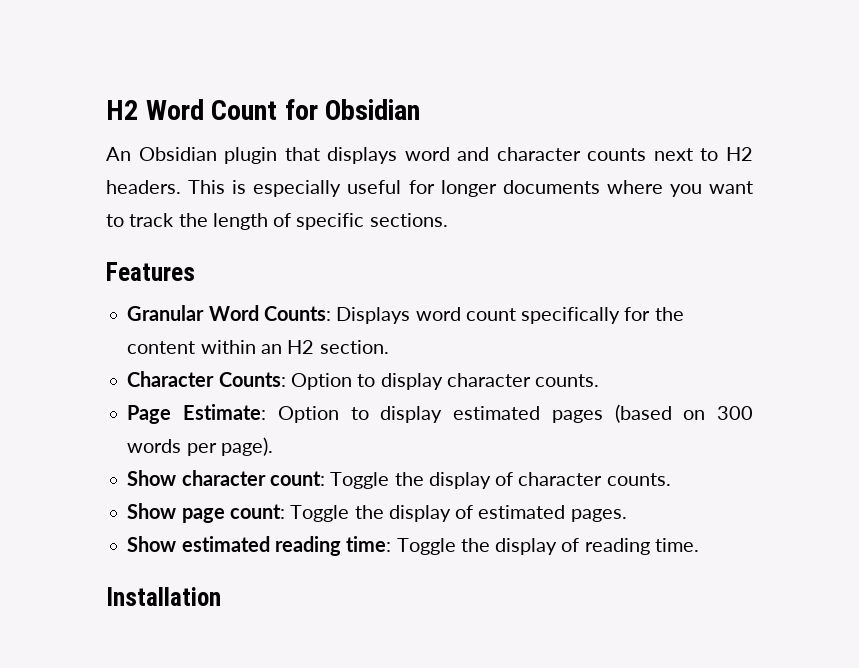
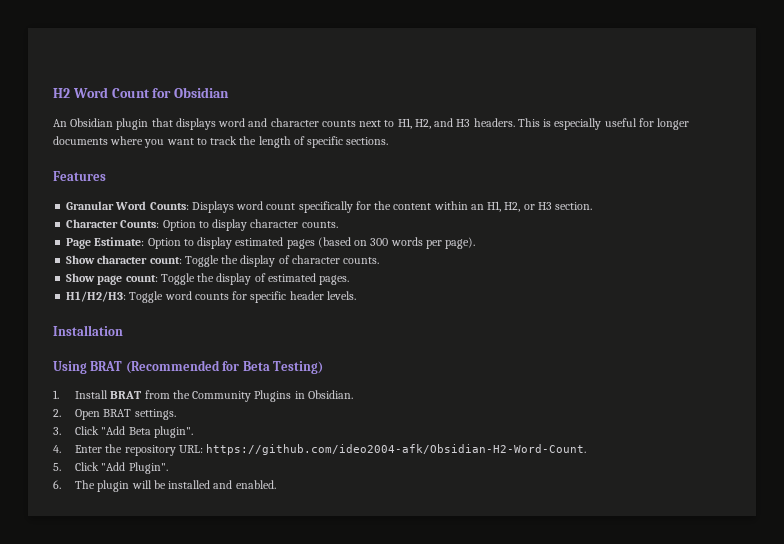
[726,147,753,161] H2 -> [397,118,471,129] H1, H2, and H3
[287,340,315,354] H2 -> [487,201,552,212] H1, H2, or H3
[127,536,699,556] [106,587,221,606] Show estimated reading time: Toggle the display of reading time. // Installation -> [66,291,356,303] [53,325,123,336] [53,360,323,374] [53,390,353,402] [53,409,176,420] [53,426,193,438] [53,444,587,456] [53,462,168,474] [53,480,276,492] H1/H2/H3: Toggle word counts for specific header levels. // Installation // Using BRAT (Recommended for Beta Testing) // 1. Install BRAT from the Community Plugins in Obsidian. // 2. Open BRAT settings. // 3. Click "Add Beta plugin". // 4. Enter the repository URL: https://github.com/ideo2004-afk/Obsidian-H2-Word-Count. // 5. Click "Add Plugin". // 6. The plugin will be installed and enabled.

